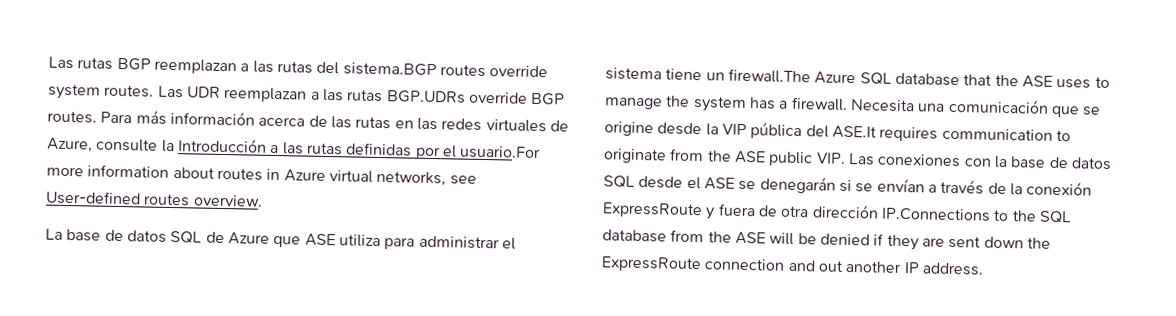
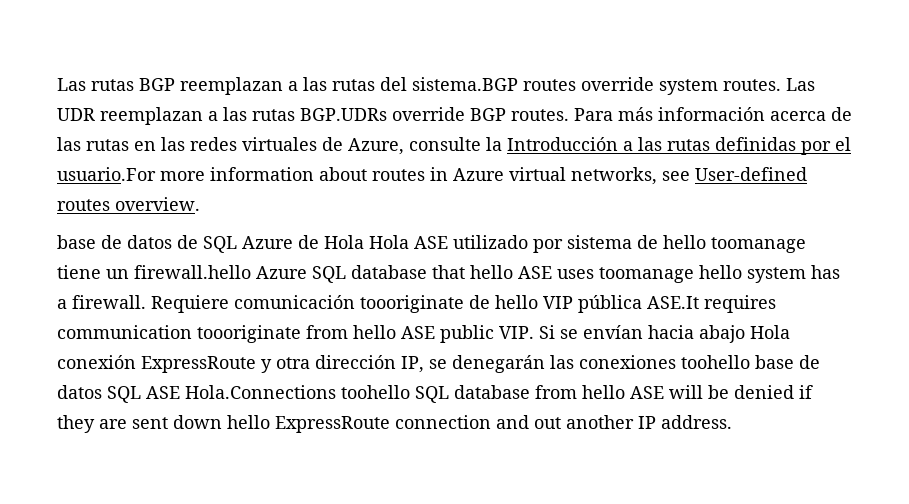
[45,228,516,250] [605,67,1110,89] [604,95,1102,118] [604,121,1071,142] [603,148,1112,171] [603,175,1093,196] [602,202,1037,222] La base de datos SQL de Azure que ASE utiliza para administrar el sistema tiene un firewall.The Azure SQL database that the ASE uses to manage the system has a firewall. Necesita una comunicación que se origine desde la VIP pública del ASE.It requires communication to originate from the ASE public VIP. Las conexiones con la base de datos SQL desde el ASE se denegarán si se envían a través de la conexión ExpressRoute y fuera de otra dirección IP.Connections to the -> [57,235,806,253] [57,265,840,283] [57,295,776,313] [57,325,790,343] [57,355,820,373] [57,385,410,403] base de datos de SQL Azure de Hola Hola ASE utilizado por sistema de hello toomanage tiene un firewall.hello Azure SQL database that hello ASE uses toomanage hello system has a firewall. Requiere comunicación toooriginate de hello VIP pública ASE.It requires communication toooriginate from hello ASE public VIP. Si se envían hacia abajo Hola conexión ExpressRoute y otra dirección IP, se denegarán las conexiones toohello base de datos SQL ASE Hola.Connections toohello
[707,231,732,243] the -> [582,385,625,399] hello
[1026,237,1051,249] the -> [227,415,270,429] hello

